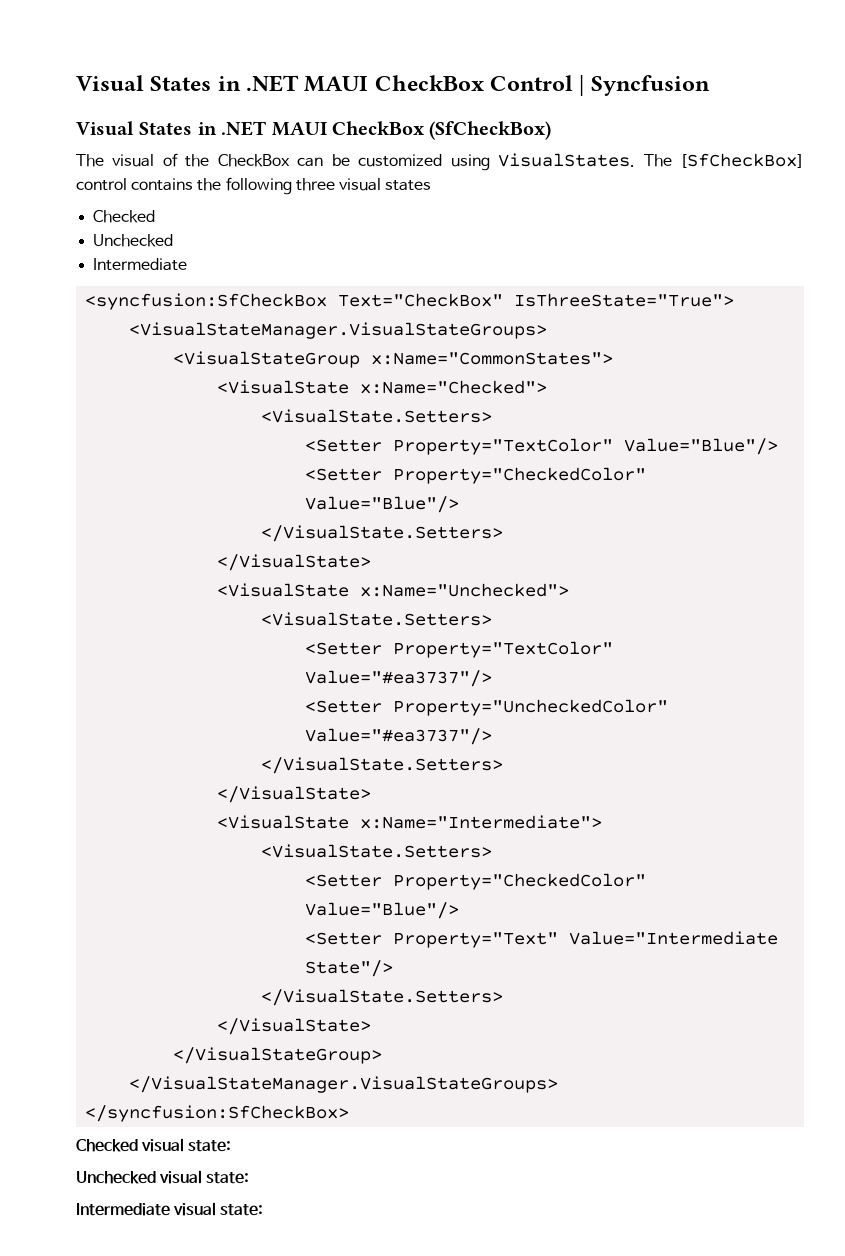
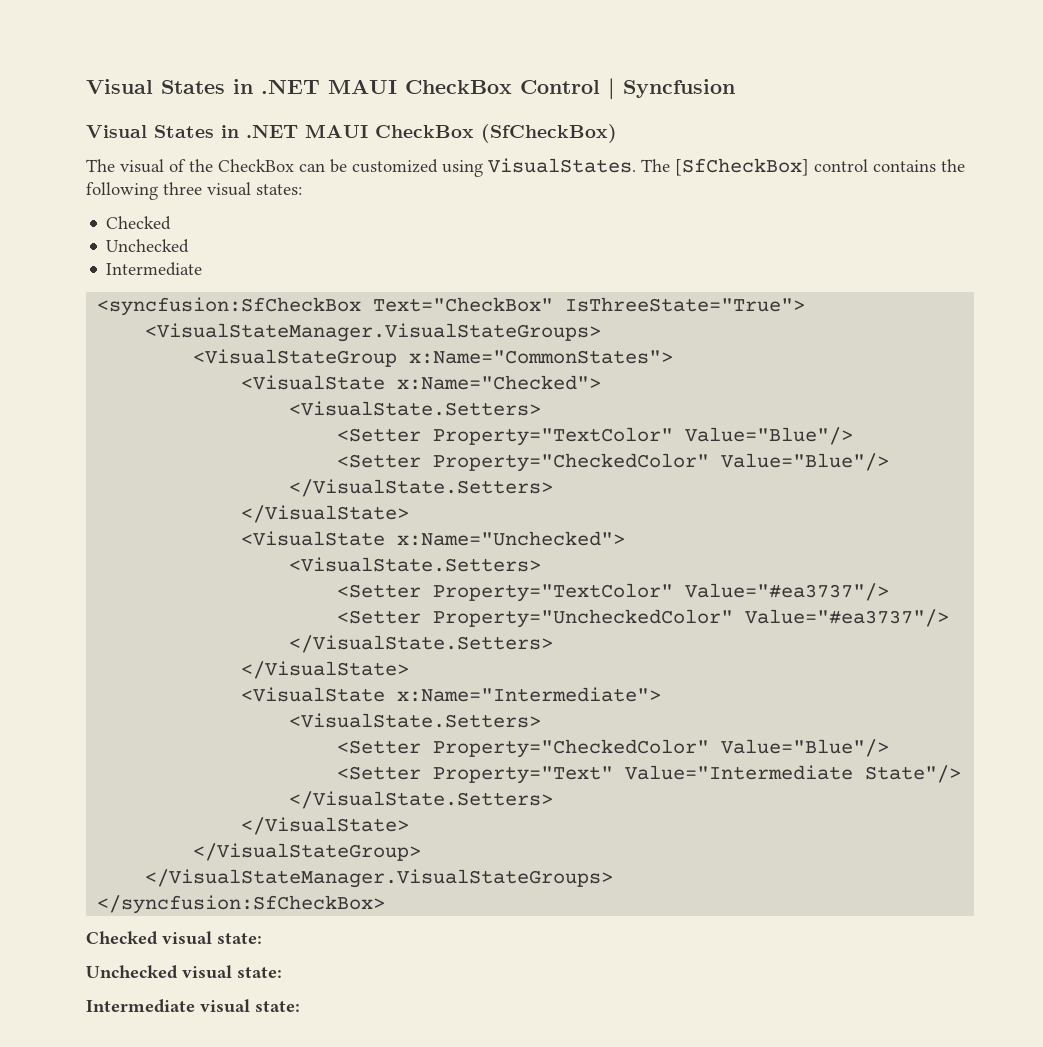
[385,180,432,191] states -> [256,184,302,195] states:

